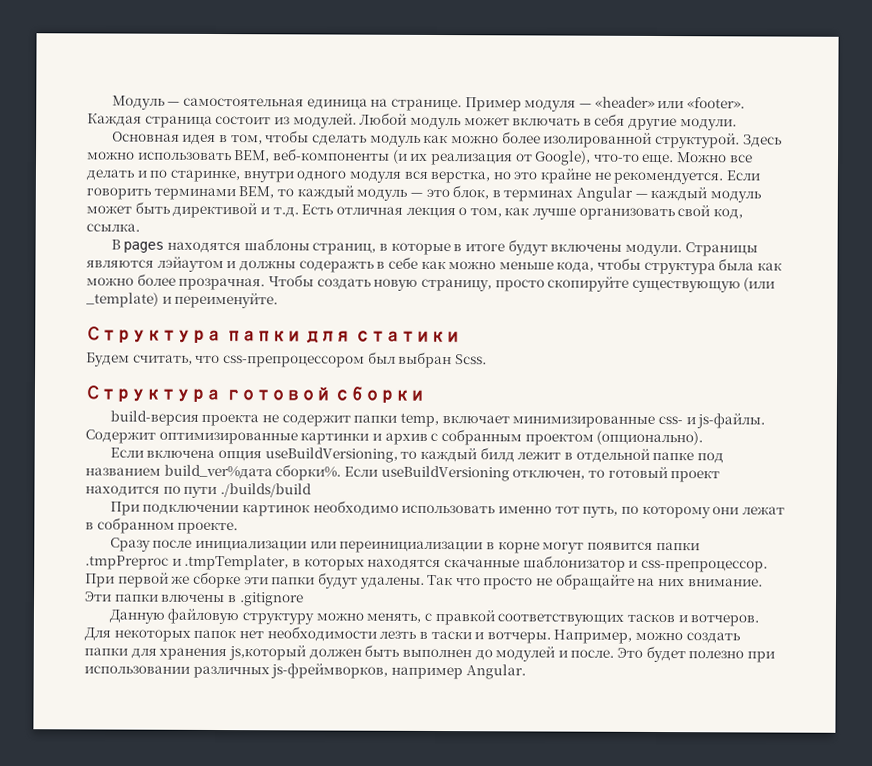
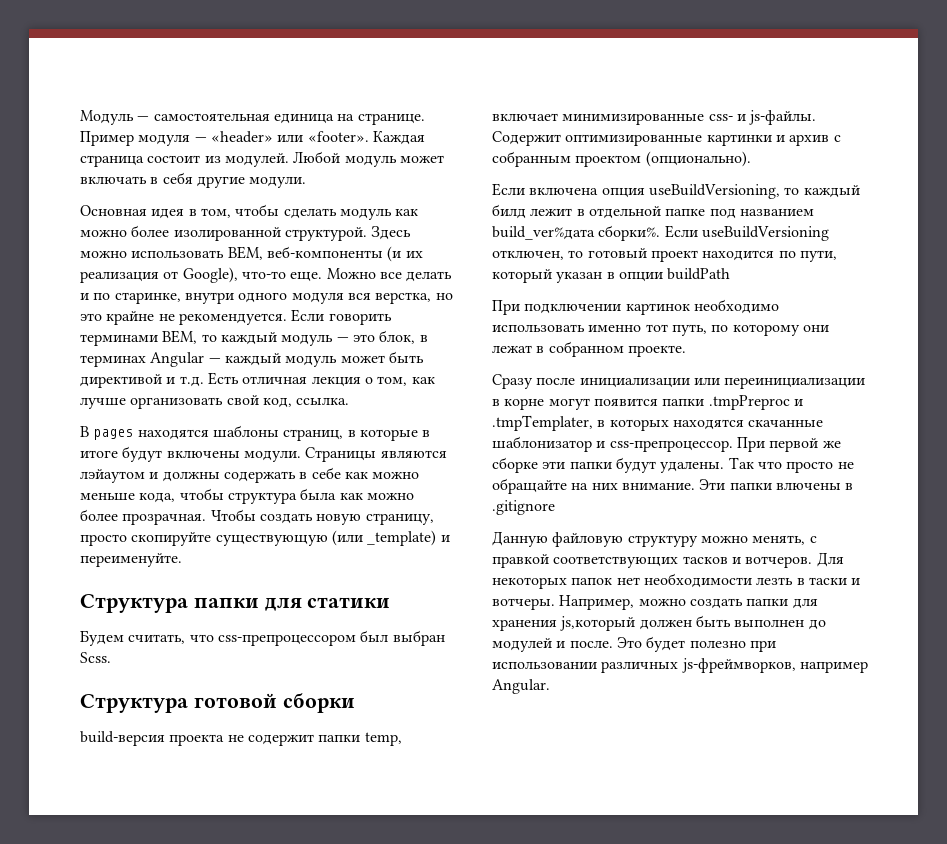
[298,260,374,273] содеражть -> [223,471,296,483] содержать
[183,483,312,499] пути ./builds/build -> [799,250,837,262] [492,268,731,283] пути, который указан в опции buildPath

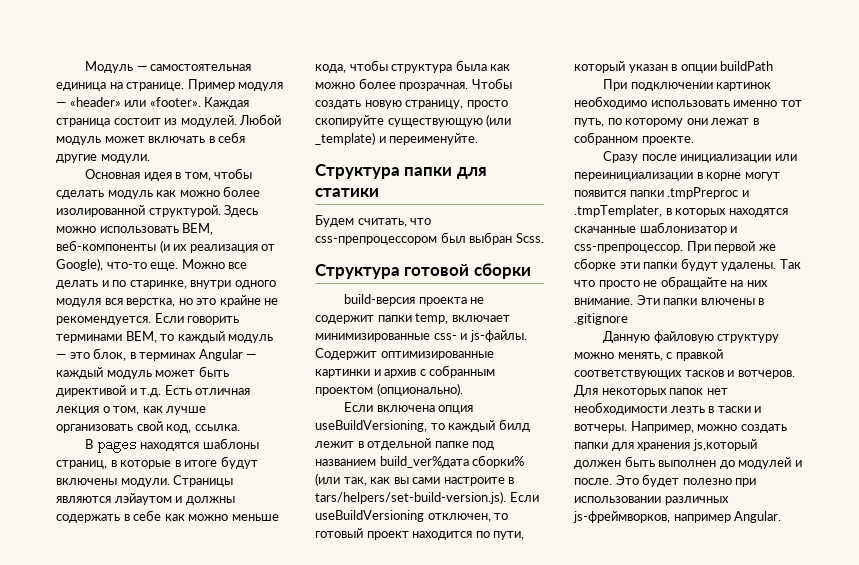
[598,225,661,241] сборки%. -> [472,455,525,468] [315,473,515,486] [315,491,506,504] сборки% (или так, как вы сами настроите в tars/helpers/set-build-version.js).

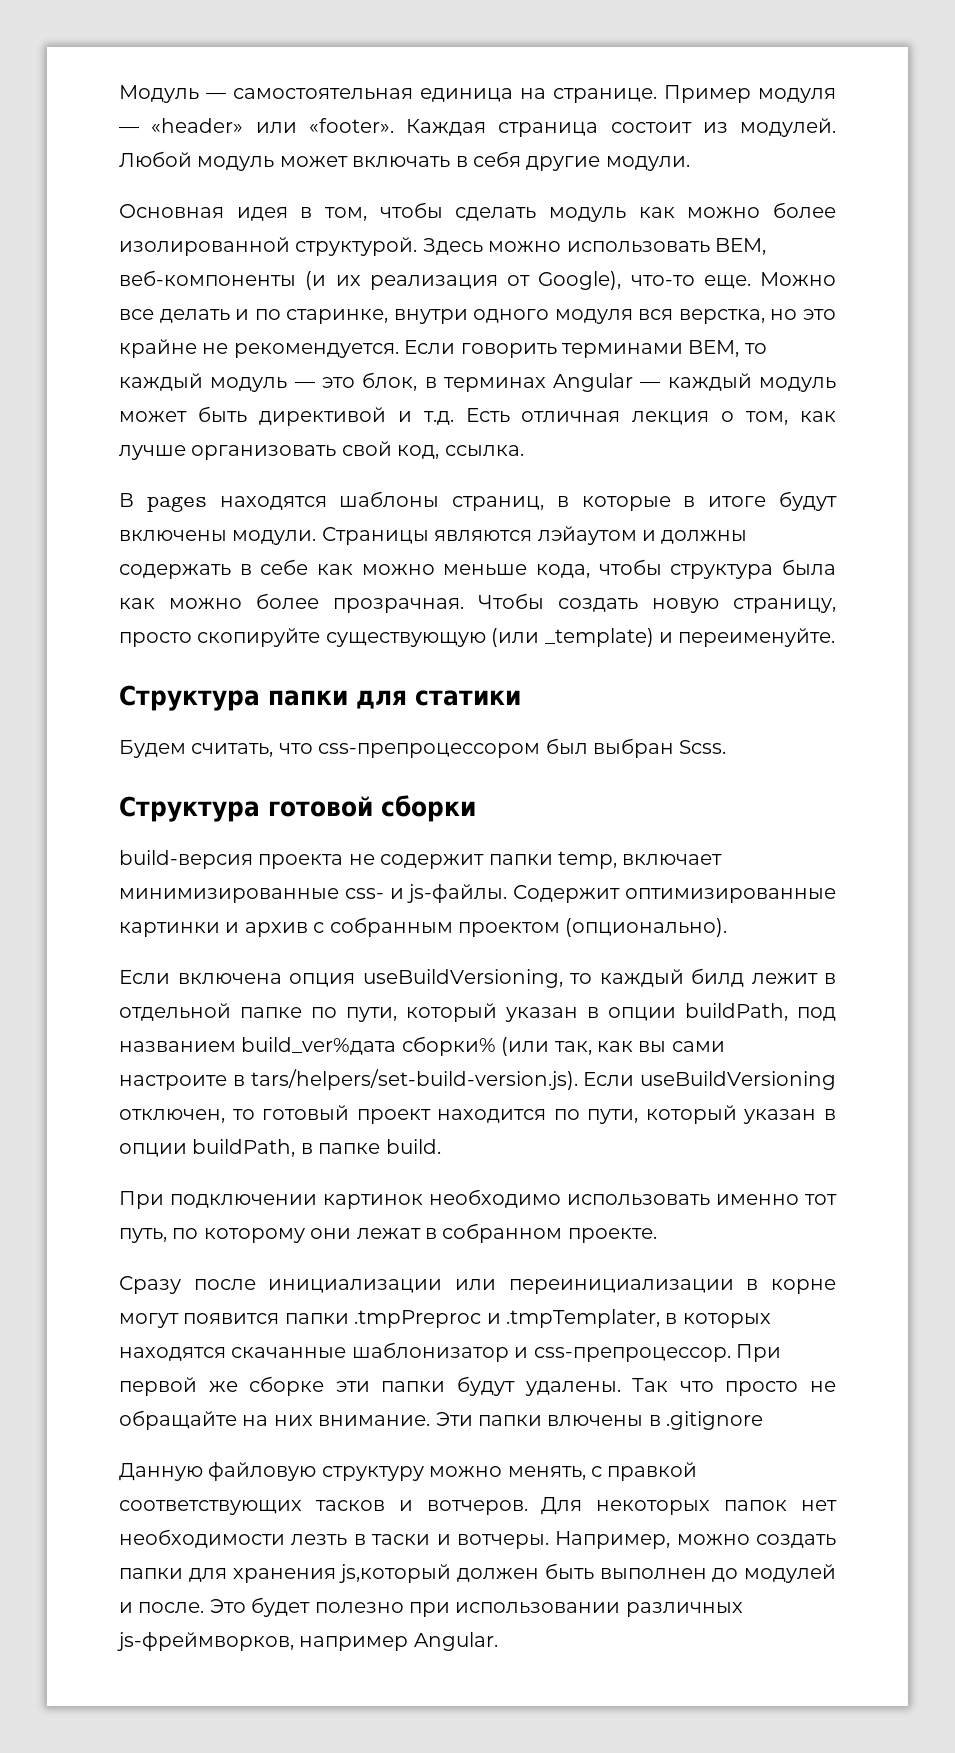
(469, 444) none -> [311,1003,788,1022] по пути, который указан в опции buildPath,
[720,61,774,71] buildPath -> [192,1139,441,1157] buildPath, в папке build.

